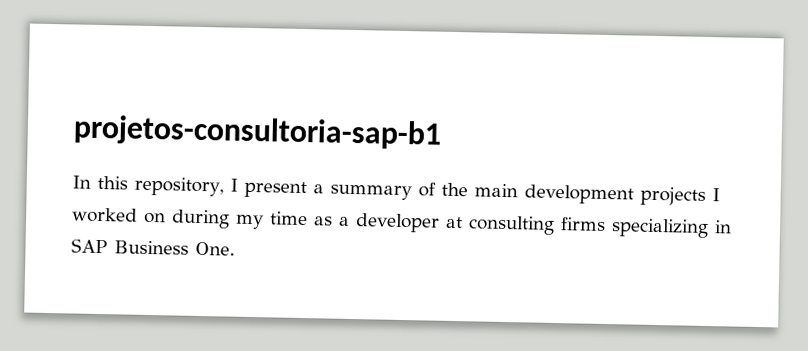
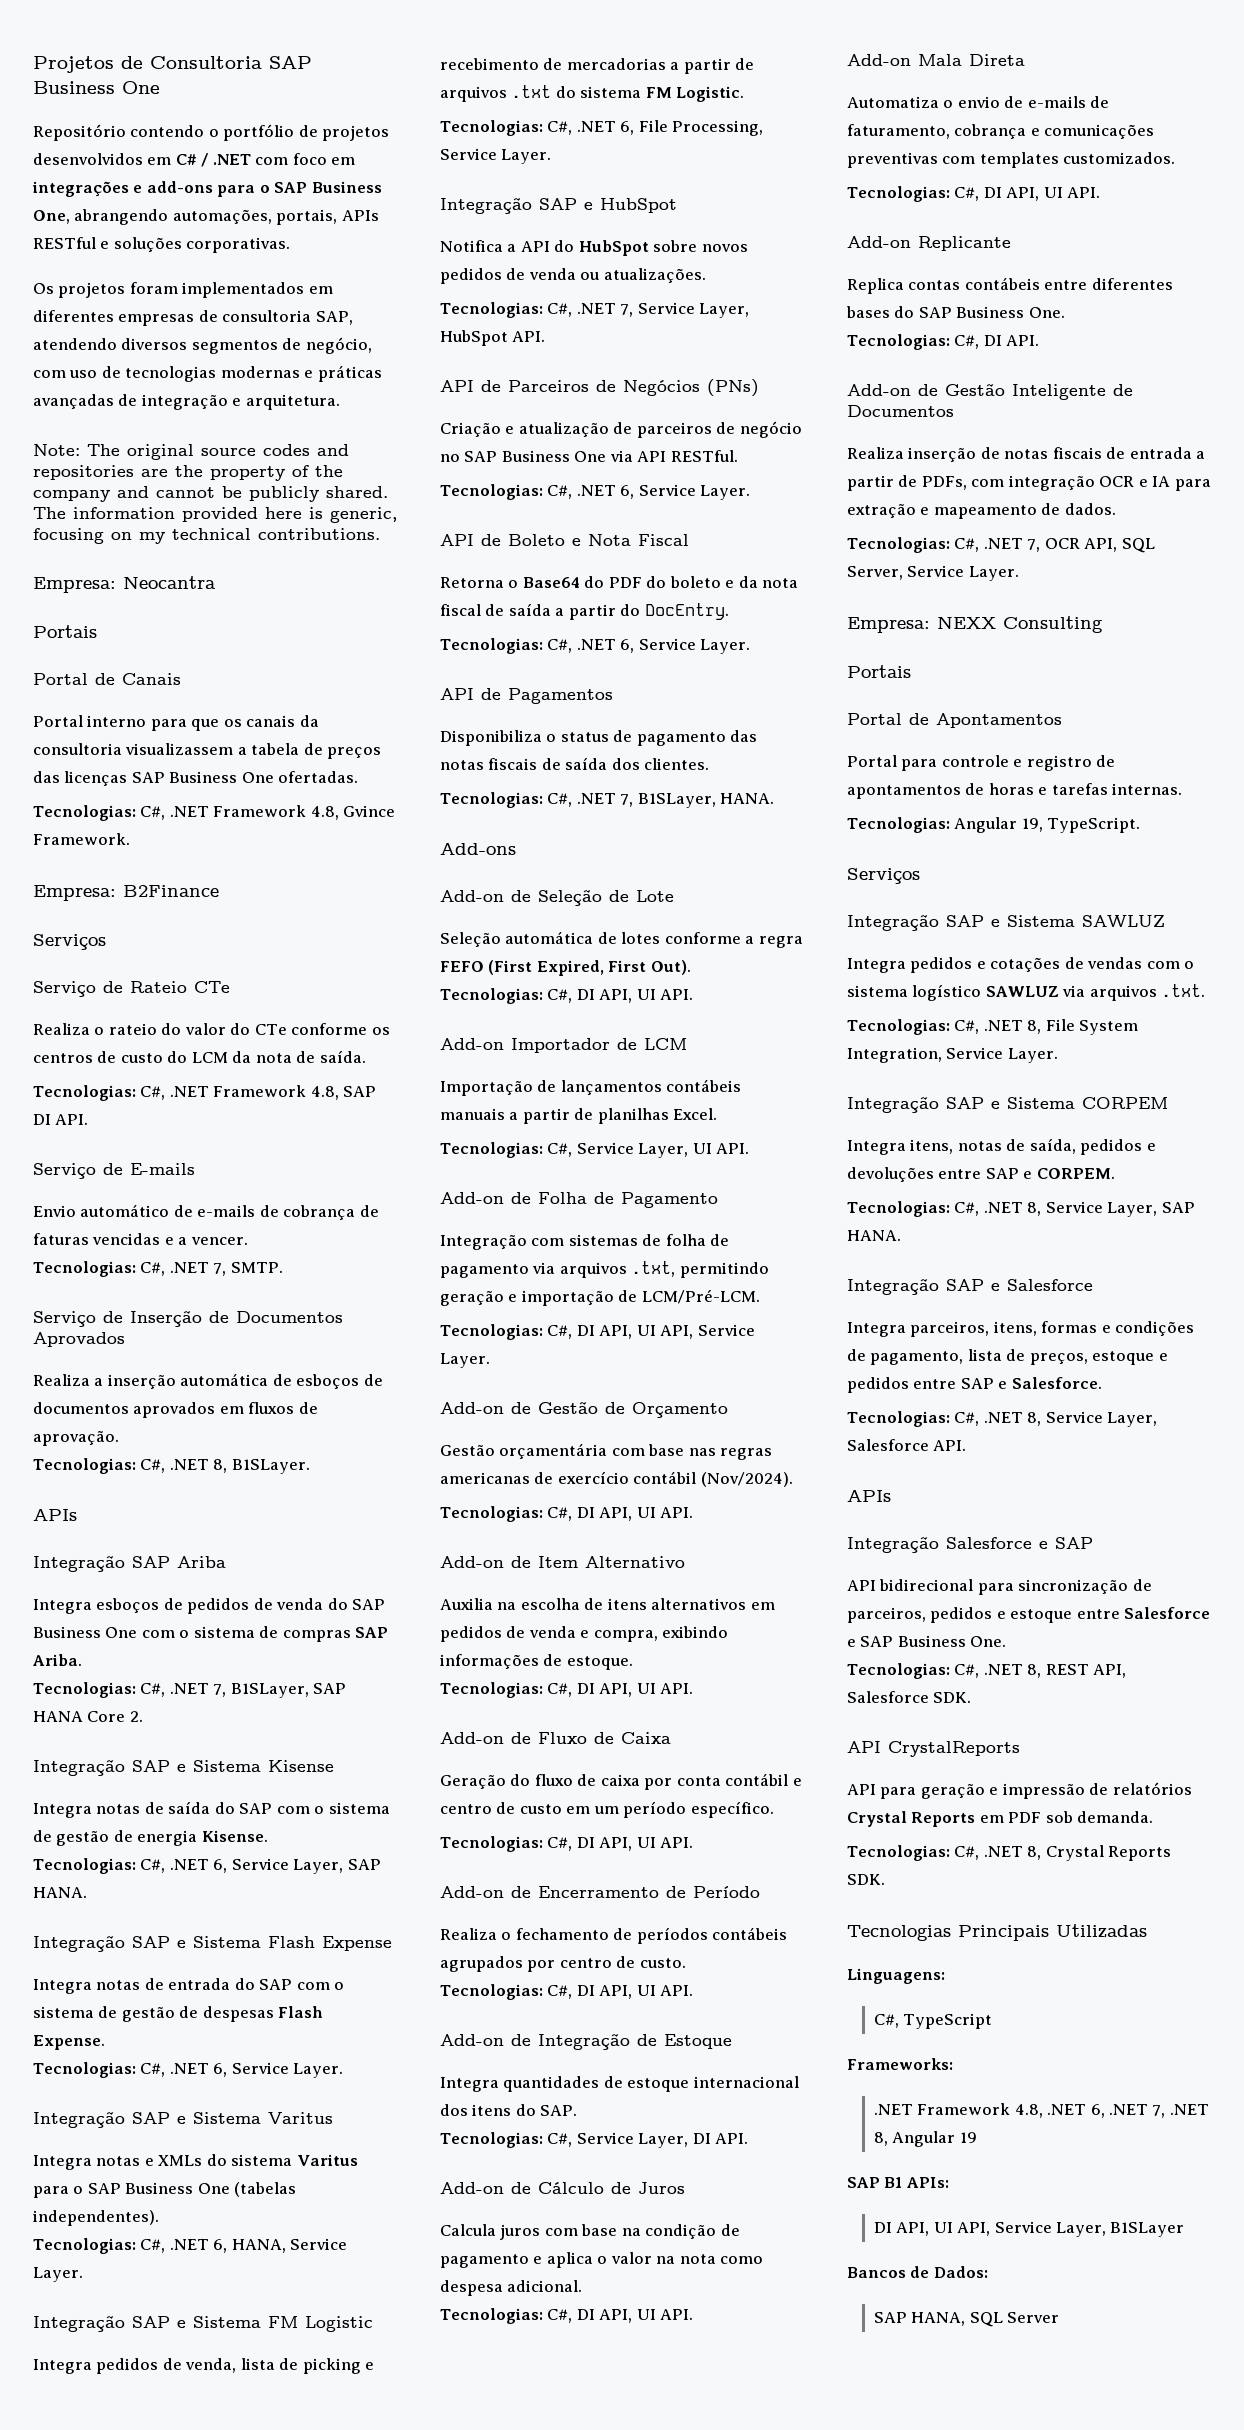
[73,114,442,150] [72,175,720,206] [72,207,732,239] [71,238,235,256] projetos-consultoria-sap-b1 // In this repository, I present a summary of the main development projects I worked on during my time as a developer at consulting firms specializing in SAP Business One. -> [33,56,312,73] [33,81,160,94] [33,124,390,141] [33,153,356,167] [32,181,382,197] [33,209,379,225] [33,237,291,253] [33,282,333,298] [33,310,353,326] [33,337,372,354] [33,365,382,382] [33,394,340,410] [33,444,349,460] [33,465,343,481] [33,486,388,502] [33,507,397,523] [33,528,380,544] [33,576,216,593] [33,625,97,638] [33,673,181,685] [33,715,319,731] [33,743,382,759] [33,771,359,786] [33,805,396,821] [33,833,130,845] [33,885,219,901] [33,934,106,950] [33,981,230,997] [33,1023,390,1035] [33,1050,366,1063] [33,1085,377,1101] [33,1114,89,1125] [33,1163,195,1179] [33,1204,379,1220] [33,1233,248,1245] [33,1261,283,1277] [33,1310,343,1327] [33,1332,125,1347] [33,1373,383,1389] [33,1402,318,1418] [33,1431,119,1446] [33,1458,310,1474] [33,1509,77,1521] [33,1555,226,1572] [33,1598,386,1614] [33,1626,389,1642] [33,1654,82,1666] [33,1682,347,1698] [33,1711,143,1722] [33,1759,334,1776] [33,1801,390,1818] [33,1830,268,1846] [33,1858,381,1874] [33,1887,87,1898] [33,1935,392,1952] [33,1978,345,1994] [33,2006,324,2022] [33,2035,105,2050] [33,2062,344,2078] [33,2111,333,2128] [33,2154,358,2170] [33,2182,297,2198] [33,2210,159,2226] [33,2238,348,2254] [33,2267,83,2282] [33,2315,373,2332] [33,2358,375,2374] [440,58,755,74] [440,85,745,102] [440,120,764,136] [440,148,552,164] [440,197,677,214] [440,240,748,256] [440,268,706,284] [440,302,750,318] [440,330,546,346] [440,379,759,397] [440,421,802,438] [440,450,738,462] [440,484,751,500] [440,534,689,546] [440,576,799,588] [440,603,729,620] [440,638,751,654] [440,688,613,704] [440,730,758,746] [440,757,710,770] [440,792,775,808] [440,843,516,855] [440,889,674,906] [440,931,803,948] [440,960,691,976] [440,988,694,1004] [440,1038,687,1053] [440,1079,742,1096] [440,1108,718,1124] [440,1142,750,1158] [440,1192,718,1208] [440,1234,730,1250] [440,1261,769,1278] [440,1289,760,1306] [440,1324,755,1340] [440,1353,490,1368] [440,1401,728,1418] [440,1443,773,1460] [440,1471,793,1487] [440,1506,694,1522] [440,1556,685,1568] [440,1598,775,1610] [440,1626,729,1642] [440,1654,633,1670] [440,1682,694,1698] [440,1732,671,1744] [440,1773,802,1790] [440,1801,774,1818] [440,1836,694,1852] [440,1886,760,1898] [440,1927,788,1944] [440,1956,686,1972] [440,1984,694,2000] [440,2033,732,2050] [440,2076,799,2092] [440,2104,578,2116] [440,2132,749,2148] [440,2182,685,2194] [440,2224,740,2240] [440,2252,764,2268] [440,2280,583,2296] [440,2308,694,2324] [847,54,1025,66] [847,96,1110,108] [847,124,1155,139] [847,152,1176,168] [847,186,1101,202] [847,236,1011,251] [847,277,1173,294] [846,306,1065,318] [847,334,1040,350] [847,383,1133,400] [847,405,954,417] [847,447,1206,462] [847,475,1211,491] [847,503,1116,519] [847,537,1155,553] [847,565,1019,581] [847,616,1103,633] [847,665,911,678] [847,713,1062,728] [847,755,1116,771] [847,783,1183,799] [847,817,1141,833] [847,868,920,884] [847,914,1165,931] [847,957,1195,973] [847,984,1206,1001] [847,1019,1139,1035] [847,1047,1058,1063] [847,1096,1168,1113] [847,1138,1156,1155] [847,1167,1115,1182] [847,1201,1195,1217] [847,1230,901,1241] [847,1278,1093,1295] [847,1321,1195,1337] [847,1349,1168,1365] [847,1377,1102,1393] [847,1411,1158,1427] [847,1439,967,1451] [847,1490,891,1502] [847,1536,1093,1553] [847,1579,1152,1595] [847,1607,1211,1623] [847,1635,1007,1647] [847,1663,1127,1679] [847,1691,972,1703] [847,1741,1020,1757] [847,1782,1192,1799] [847,1811,1154,1827] [847,1845,1172,1861] [847,1874,885,1885] [847,1924,1147,1941] [847,1968,945,1984] [873,2013,993,2029] [847,2058,953,2070] [873,2103,1209,2118] [873,2131,977,2147] [847,2177,949,2188] [873,2221,1185,2237] [847,2266,988,2278] [873,2312,1060,2327] Projetos de Consultoria SAP Business One // Repositório contendo o portfólio de projetos desenvolvidos em C# / .NET com foco em integrações e add-ons para o SAP Business One, abrangendo automações, portais, APIs RESTful e soluções corporativas. // Os projetos foram implementados em diferentes empresas de consultoria SAP, atendendo diversos segmentos de negócio, com uso de tecnologias modernas e práticas avançadas de integração e arquitetura. // Note: The original source codes and repositories are the property of the company and cannot be publicly shared. The information provided here is generic, focusing on my technical contributions. // Empresa: Neocantra // Portais // Portal de Canais // Portal interno para que os canais da consultoria visualizassem a tabela de preços das licenças SAP Business One ofertadas. // Tecnologias: C#, .NET Framework 4.8, Gvince Framework. // Empresa: B2Finance // Serviços // Serviço de Rateio CTe // Realiza o rateio do valor do CTe conforme os centros de custo do LCM da nota de saída. // Tecnologias: C#, .NET Framework 4.8, SAP DI API. // Serviço de E-mails // Envio automático de e-mails de cobrança de faturas vencidas e a vencer. // Tecnologias: C#, .NET 7, SMTP. // Serviço de Inserção de Documentos Aprovados // Realiza a inserção automática de esboços de documentos aprovados em fluxos de aprovação. // Tecnologias: C#, .NET 8, B1SLayer. // APIs // Integração SAP Ariba // Integra esboços de pedidos de venda do SAP Business One com o sistema de compras SAP Ariba. // Tecnologias: C#, .NET 7, B1SLayer, SAP HANA Core 2. // Integração SAP e Sistema Kisense // Integra notas de saída do SAP com o sistema de gestão de energia Kisense. // Tecnologias: C#, .NET 6, Service Layer, SAP HANA. // Integração SAP e Sistema Flash Expense // Integra notas de entrada do SAP com o sistema de gestão de despesas Flash Expense. // Tecnologias: C#, .NET 6, Service Layer. // Integração SAP e Sistema Varitus // Integra notas e XMLs do sistema Varitus para o SAP Business One (tabelas independentes). // Tecnologias: C#, .NET 6, HANA, Service Layer. // Integração SAP e Sistema FM Logistic // Integra pedidos de venda, lista de picking e recebimento de mercadorias a partir de arquivos .txt do sistema FM Logistic. // Tecnologias: C#, .NET 6, File Processing, Service Layer. // Integração SAP e HubSpot // Notifica a API do HubSpot sobre novos pedidos de venda ou atualizações. // Tecnologias: C#, .NET 7, Service Layer, HubSpot API. // API de Parceiros de Negócios (PNs) // Criação e atualização de parceiros de negócio no SAP Business One via API RESTful. // Tecnologias: C#, .NET 6, Service Layer. // API de Boleto e Nota Fiscal // Retorna o Base64 do PDF do boleto e da nota fiscal de saída a partir do DocEntry. // Tecnologias: C#, .NET 6, Service Layer. // API de Pagamentos // Disponibiliza o status de pagamento das notas fiscais de saída dos clientes. // Tecnologias: C#, .NET 7, B1SLayer, HANA. // Add-ons // Add-on de Seleção de Lote // Seleção automática de lotes conforme a regra FEFO (First Expired, First Out). // Tecnologias: C#, DI API, UI API. // Add-on Importador de LCM // Importação de lançamentos contábeis manuais a partir de planilhas Excel. // Tecnologias: C#, Service Layer, UI API. // Add-on de Folha de Pagamento // Integração com sistemas de folha de pagamento via arquivos .txt, permitindo geração e importação de LCM/Pré-LCM. // Tecnologias: C#, DI API, UI API, Service Layer. // Add-on de Gestão de Orçamento // Gestão orçamentária com base nas regras americanas de exercício contábil (Nov/2024). // Tecnologias: C#, DI API, UI API. // Add-on de Item Alternativo // Auxilia na escolha de itens alternativos em pedidos de venda e compra, exibindo informações de estoque. // Tecnologias: C#, DI API, UI API. // Add-on de Fluxo de Caixa // Geração do fluxo de caixa por conta contábil e centro de custo em um período específico. // Tecnologias: C#, DI API, UI API. // Add-on de Encerramento de Período // Realiza o fechamento de períodos contábeis agrupados por centro de custo. // Tecnologias: C#, DI API, UI API. // Add-on de Integração de Estoque // Integra quantidades de estoque internacional dos itens do SAP. // Tecnologias: C#, Service Layer, DI API. // Add-on de Cálculo de Juros // Calcula juros com base na condição de pagamento e aplica o valor na nota como despesa adicional. // Tecnologias: C#, DI API, UI API. // Add-on Mala Direta // Automatiza o envio de e-mails de faturamento, cobrança e comunicações preventivas com templates customizados. // Tecnologias: C#, DI API, UI API. // Add-on Replicante // Replica contas contábeis entre diferentes bases do SAP Business One. // Tecnologias: C#, DI API. // Add-on de Gestão Inteligente de Documentos // Realiza inserção de notas fiscais de entrada a partir de PDFs, com integração OCR e IA para extração e mapeamento de dados. // Tecnologias: C#, .NET 7, OCR API, SQL Server, Service Layer. // Empresa: NEXX Consulting // Portais // Portal de Apontamentos // Portal para controle e registro de apontamentos de horas e tarefas internas. // Tecnologias: Angular 19, TypeScript. // Serviços // Integração SAP e Sistema SAWLUZ // Integra pedidos e cotações de vendas com o sistema logístico SAWLUZ via arquivos .txt. // Tecnologias: C#, .NET 8, File System Integration, Service Layer. // Integração SAP e Sistema CORPEM // Integra itens, notas de saída, pedidos e devoluções entre SAP e CORPEM. // Tecnologias: C#, .NET 8, Service Layer, SAP HANA. // Integração SAP e Salesforce // Integra parceiros, itens, formas e condições de pagamento, lista de preços, estoque e pedidos entre SAP e Salesforce. // Tecnologias: C#, .NET 8, Service Layer, Salesforce API. // APIs // Integração Salesforce e SAP // API bidirecional para sincronização de parceiros, pedidos e estoque entre Salesforce e SAP Business One. // Tecnologias: C#, .NET 8, REST API, Salesforce SDK. // API CrystalReports // API para geração e impressão de relatórios Crystal Reports em PDF sob demanda. // Tecnologias: C#, .NET 8, Crystal Reports SDK. // Tecnologias Principais Utilizadas // Linguagens: // C#, TypeScript // Frameworks: // .NET Framework 4.8, .NET 6, .NET 7, .NET 8, Angular 19 // SAP B1 APIs: // DI API, UI API, Service Layer, B1SLayer // Bancos de Dados: // SAP HANA, SQL Server

